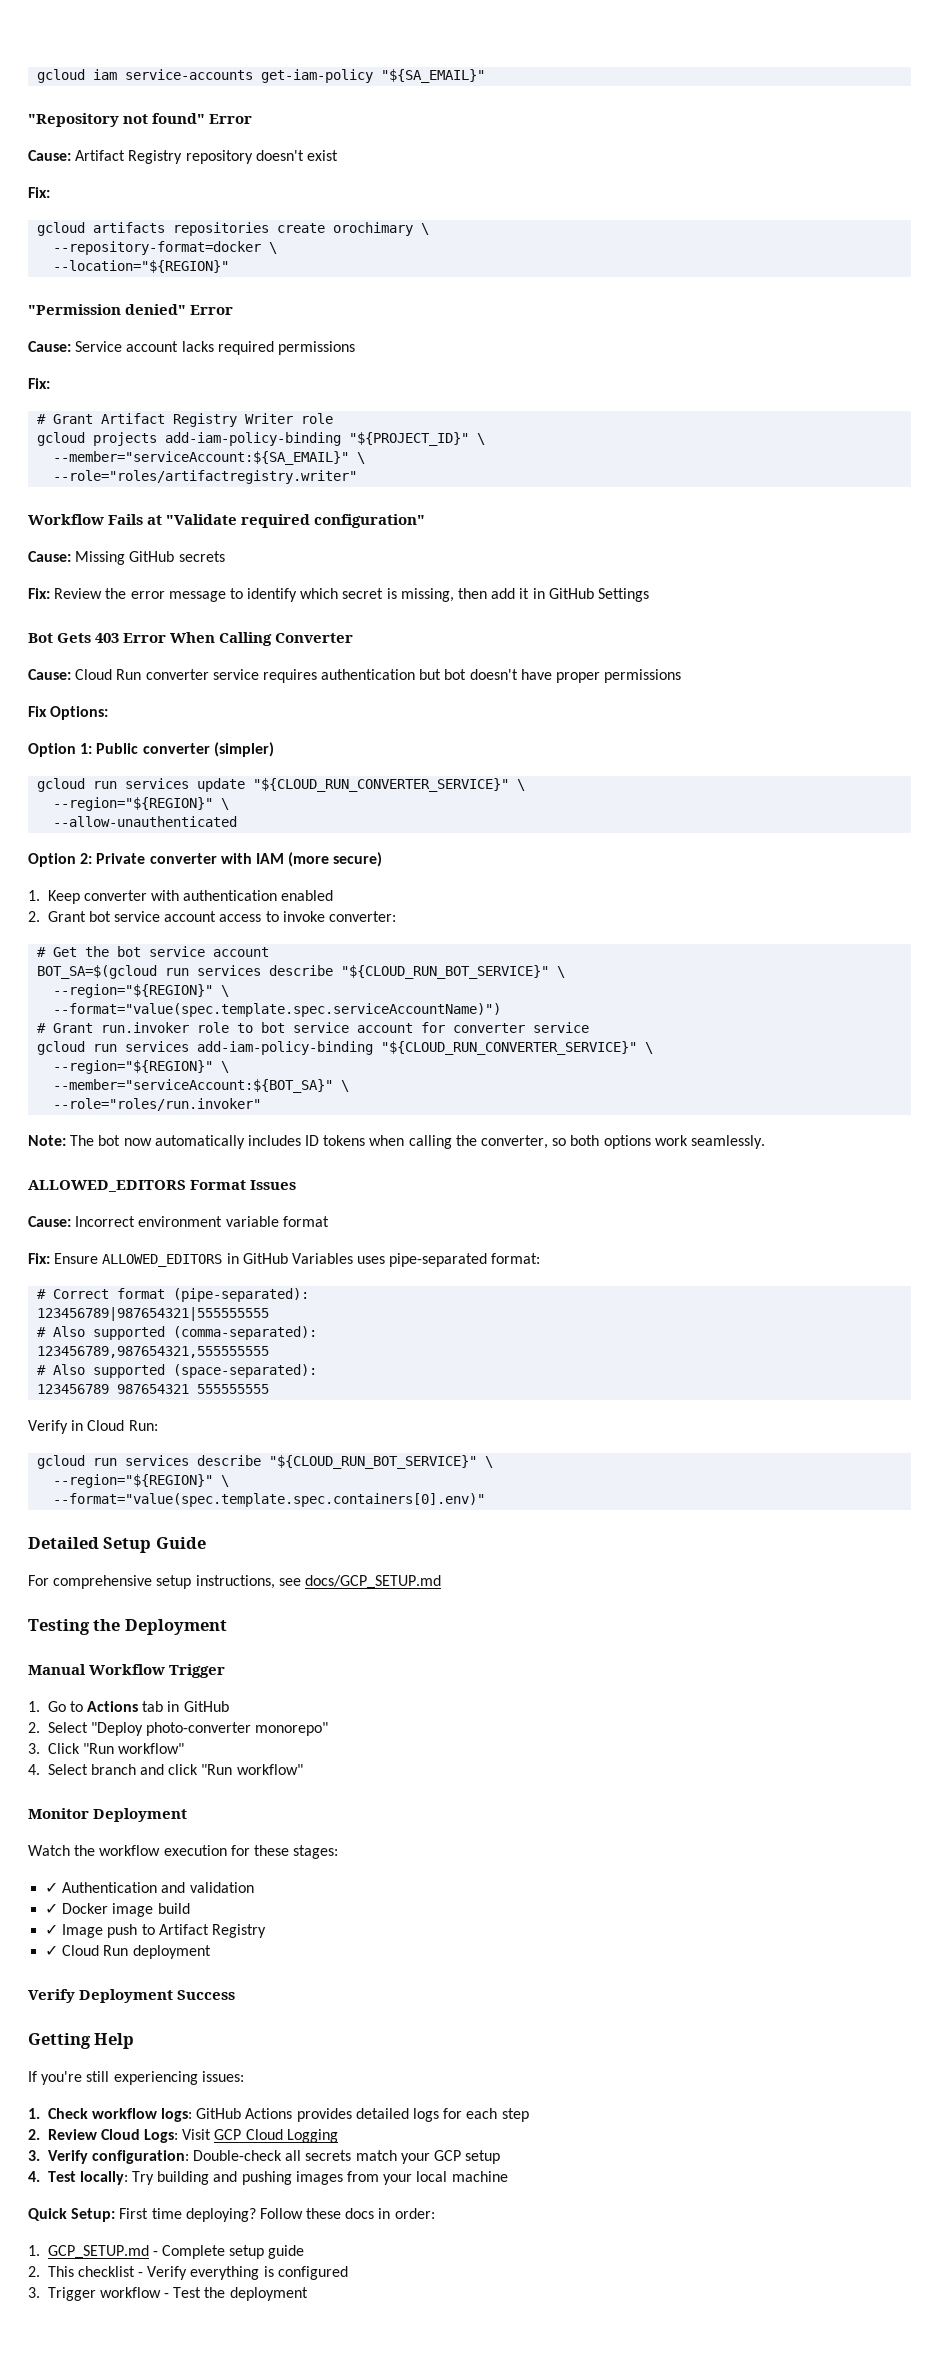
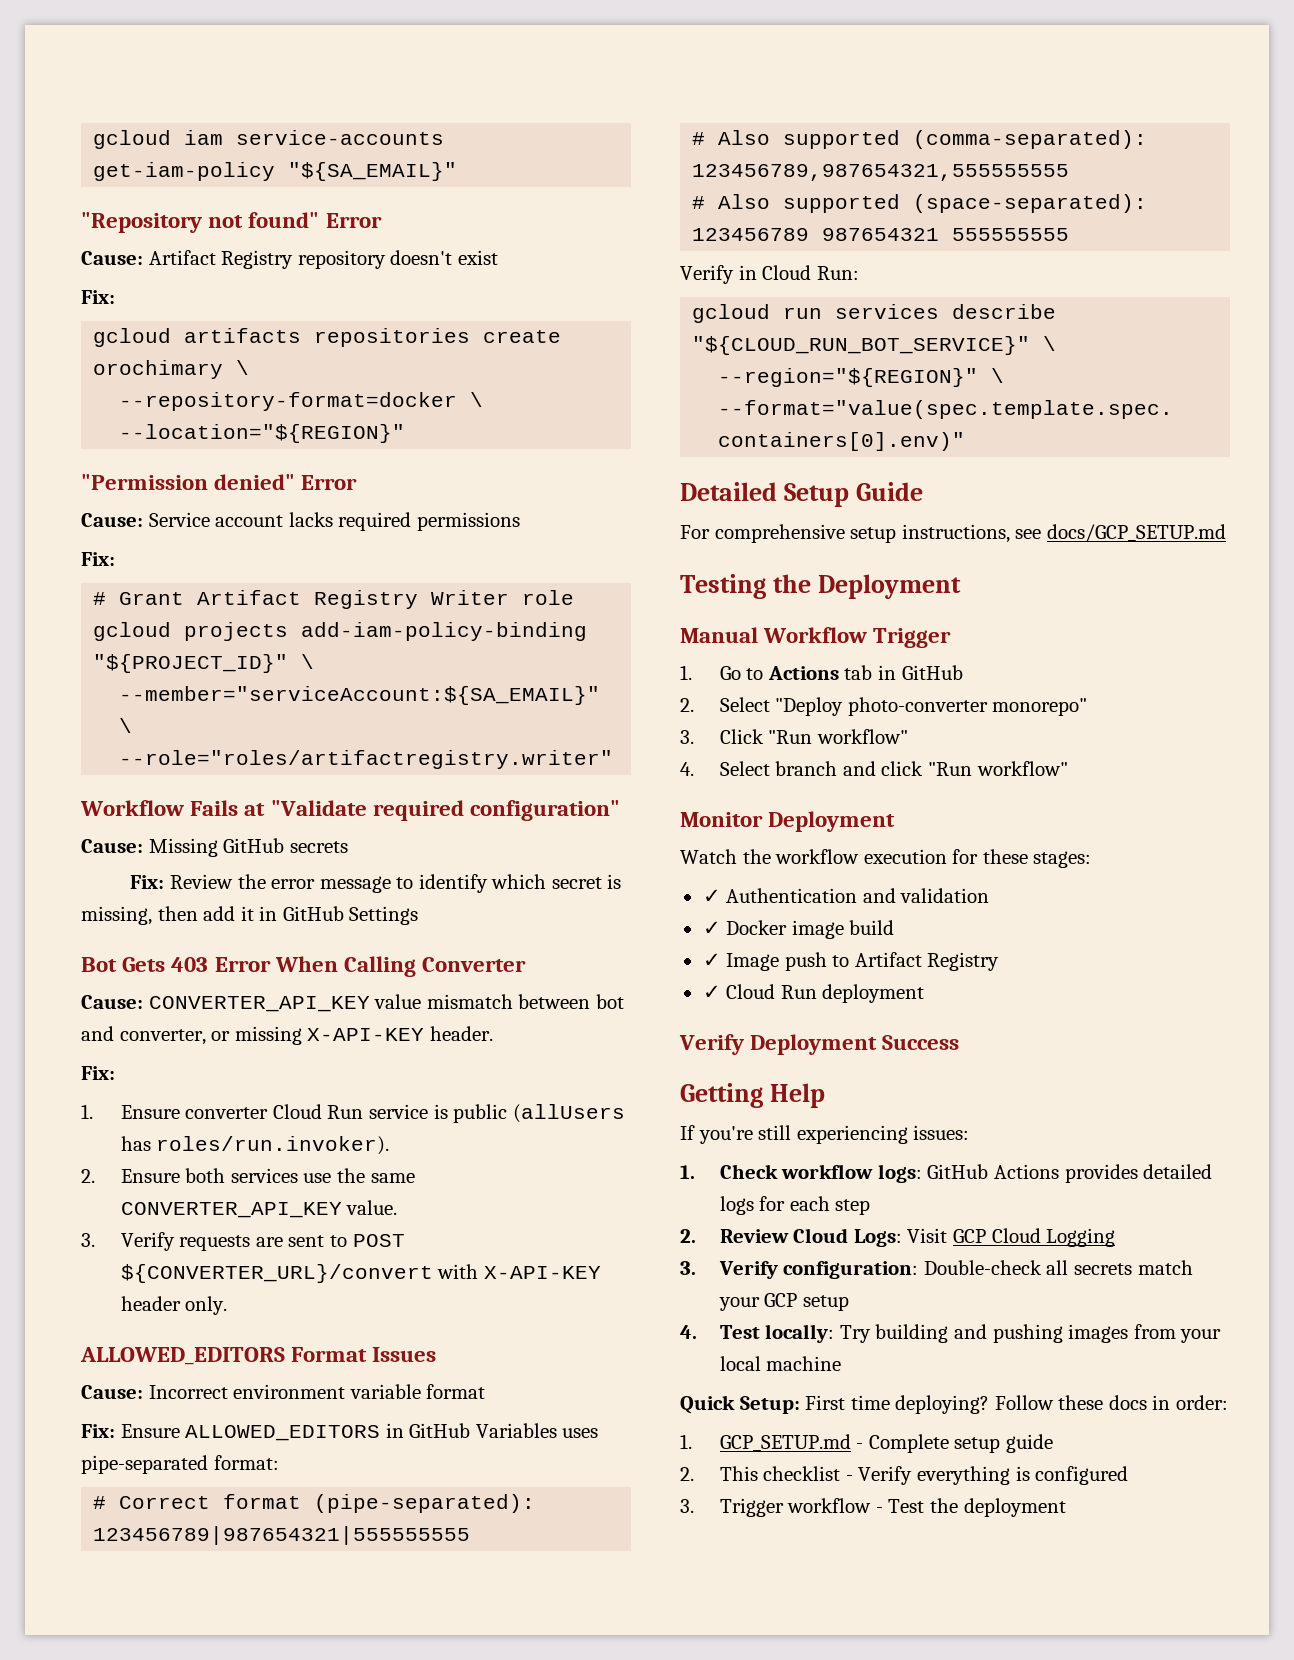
[75,669,682,683] [28,706,109,720] [28,742,274,757] [37,778,526,792] [53,797,230,811] [53,816,238,827] [28,852,383,867] [28,890,334,904] [28,911,397,922] [37,946,270,957] [37,965,566,979] [53,984,230,998] [53,1003,502,1017] [37,1022,590,1033] [37,1041,654,1055] [53,1060,230,1074] [53,1079,350,1093] [53,1098,262,1111] [28,1135,765,1149] Cloud Run converter service requires authentication but bot doesn't have proper permissions // Fix Options: // Option 1: Public converter (simpler) // gcloud run services update "${CLOUD_RUN_CONVERTER_SERVICE}" \ // --region="${REGION}" \ // --allow-unauthenticated // Option 2: Private converter with IAM (more secure) // 1. Keep converter with authentication enabled // 2. Grant bot service account access to invoke converter: // # Get the bot service account // BOT_SA=$(gcloud run services describe "${CLOUD_RUN_BOT_SERVICE}" \ // --region="${REGION}" \ // --format="value(spec.template.spec.serviceAccountName)") // # Grant run.invoker role to bot service account for converter service // gcloud run services add-iam-policy-binding "${CLOUD_RUN_CONVERTER_SERVICE}" \ // --region="${REGION}" \ // --member="serviceAccount:${BOT_SA}" \ // --role="roles/run.invoker" // Note: The bot now automatically includes ID tokens when calling the converter, so both options work seamlessly. -> [148,994,624,1012] [81,1026,493,1045] [81,1066,115,1080] [81,1104,625,1123] [120,1136,390,1155] [81,1168,415,1183] [120,1200,398,1218] [81,1232,405,1251] [120,1264,601,1283] [120,1296,228,1315] CONVERTER_API_KEY value mismatch between bot and converter, or missing X-API-KEY header. // Fix: // 1. Ensure converter Cloud Run service is public (allUsers has roles/run.invoker). // 2. Ensure both services use the same CONVERTER_API_KEY value. // 3. Verify requests are sent to POST ${CONVERTER_URL}/convert with X-API-KEY header only.

